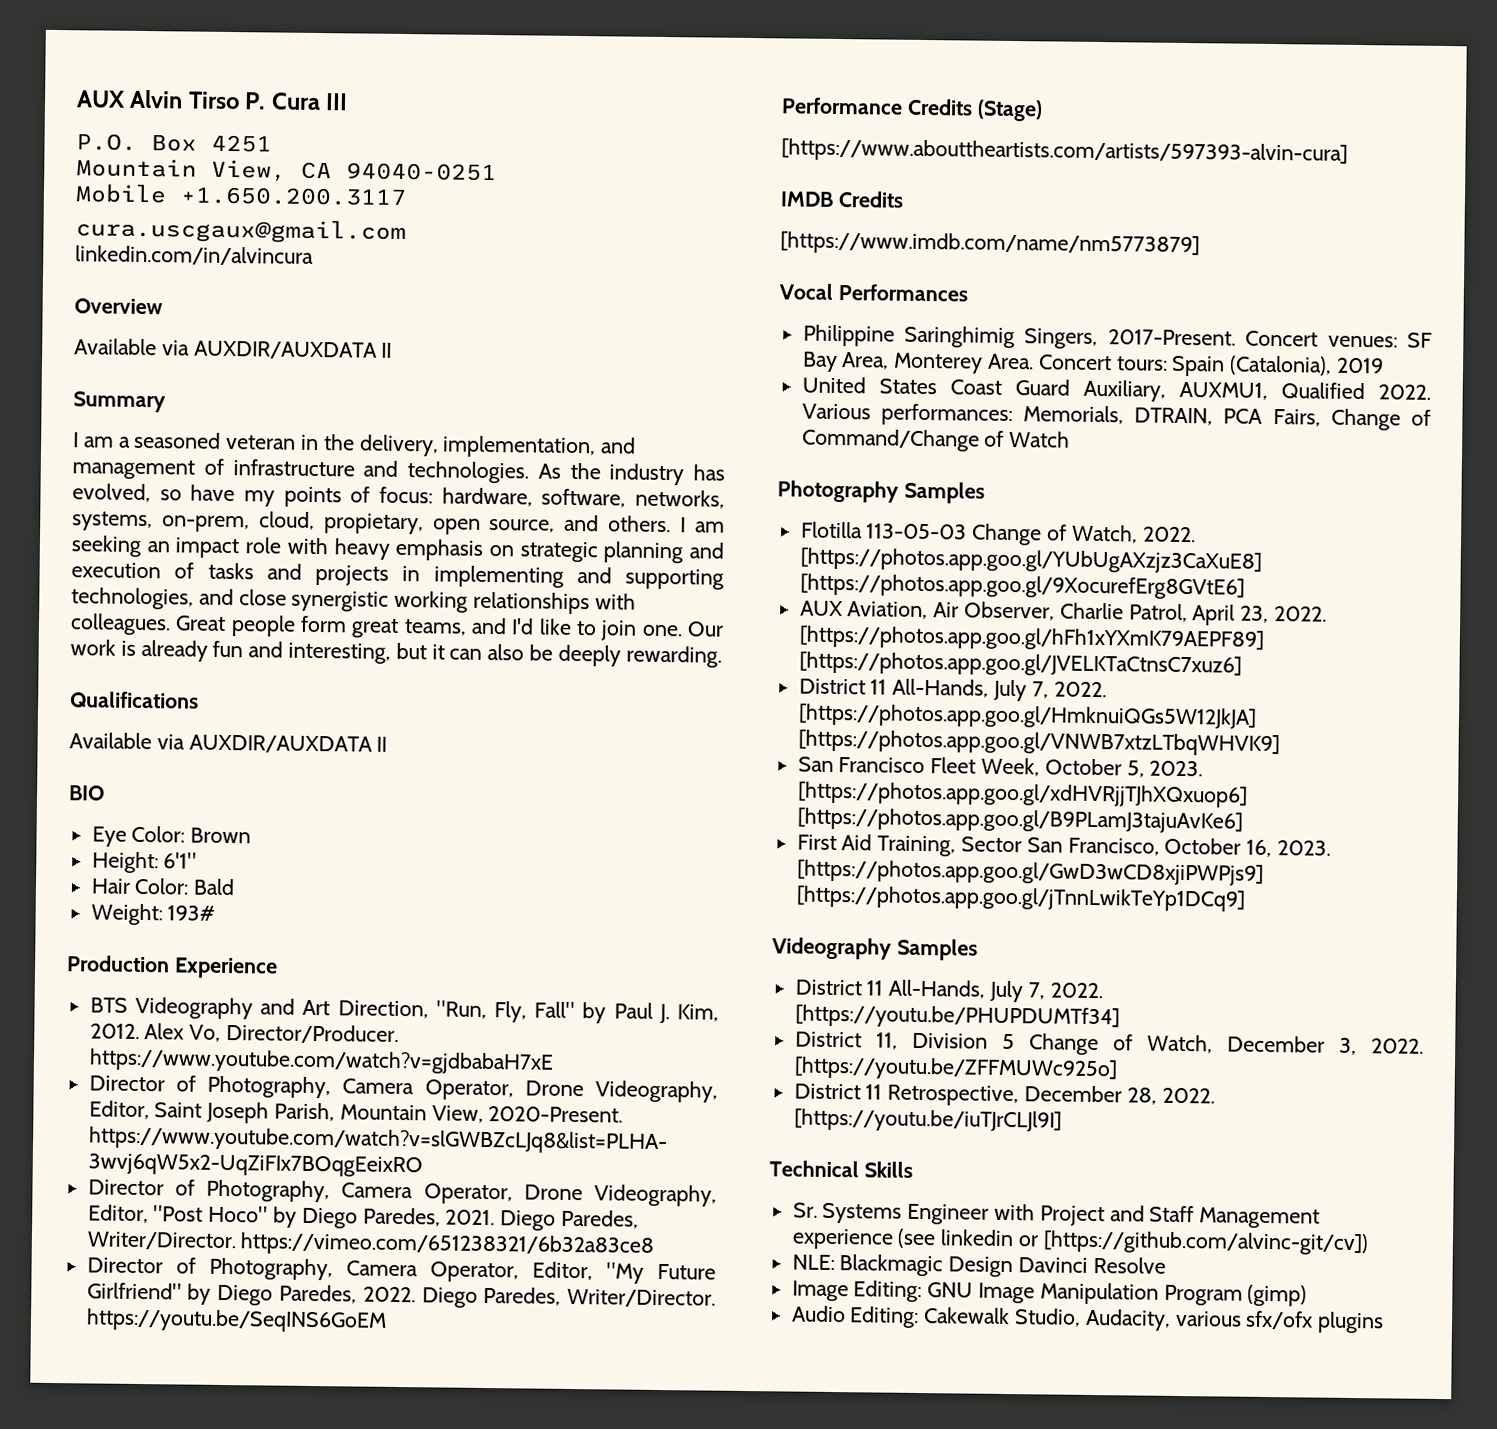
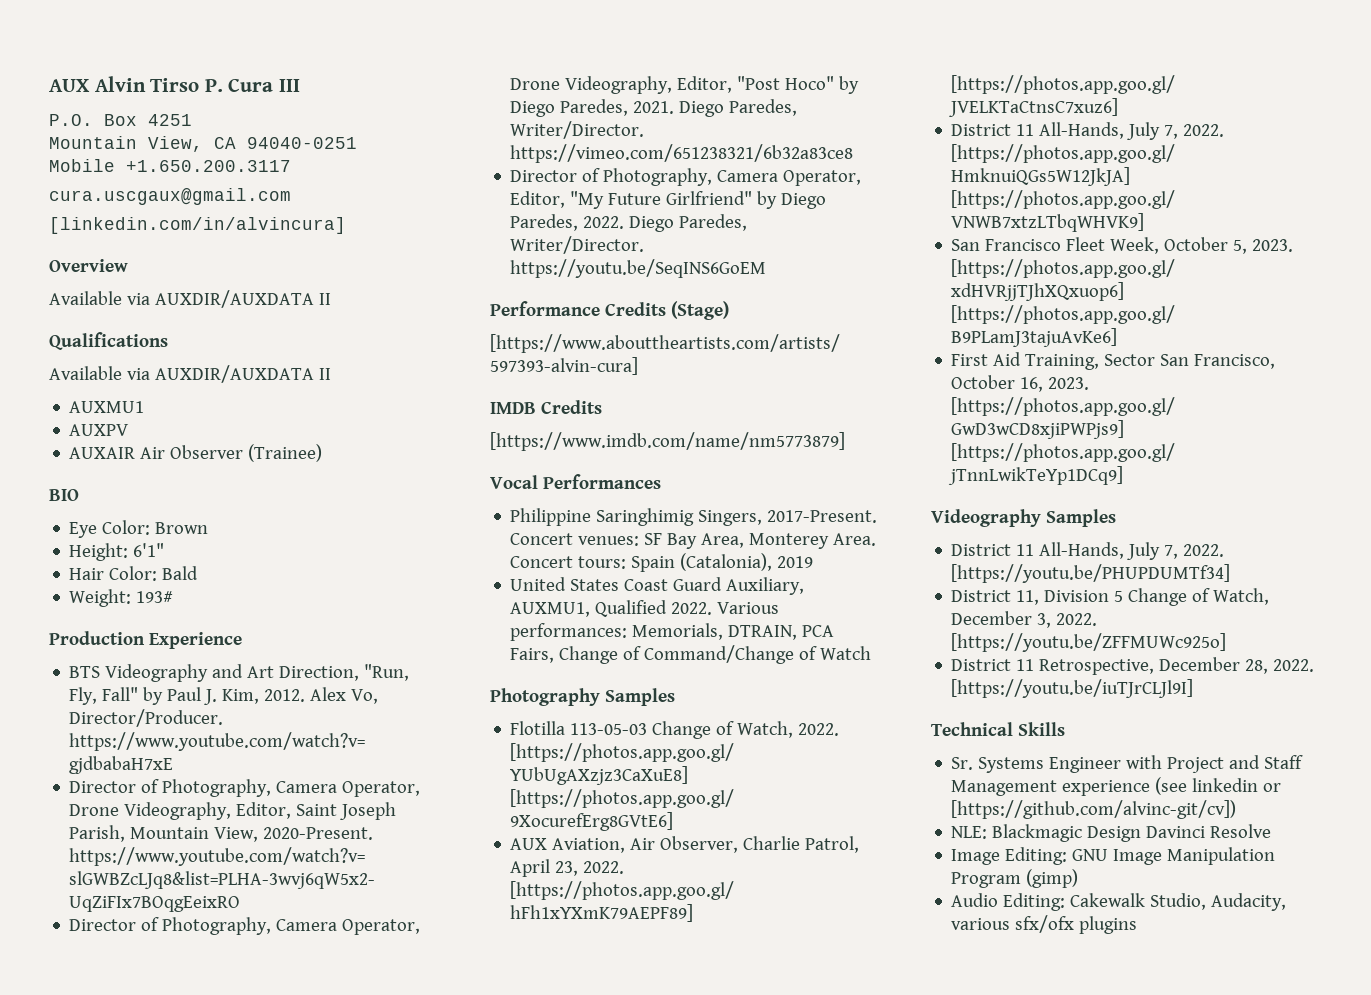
[75,245,314,266] linkedin.com/in/alvincura -> [49,217,346,234] [linkedin.com/in/alvincura]
[73,391,166,413] [73,431,637,459] [72,458,725,486] [72,483,725,509] [72,511,725,535] [71,535,724,564] [71,562,724,590] [71,587,636,615] [70,613,724,641] [70,639,722,668] // Summary // I am a seasoned veteran in the delivery, implementation, and management of infrastructure and technologies. As the industry has evolved, so have my points of focus: hardware, software, networks, systems, on-prem, cloud, propietary, open source, and others. I am seeking an impact role with heavy emphasis on strategic planning and execution of tasks and projects in implementing and supporting technologies, and close synergistic working relationships with colleagues. Great people form great teams, and I'd like to join one. Our work is already fun and interesting, but it can also be deeply rewarding. -> (331, 299) none
(388, 744) none -> [69,401,145,413] [69,424,130,436] [69,444,323,462] // AUXMU1 // AUXPV // AUXAIR Air Observer (Trainee)

